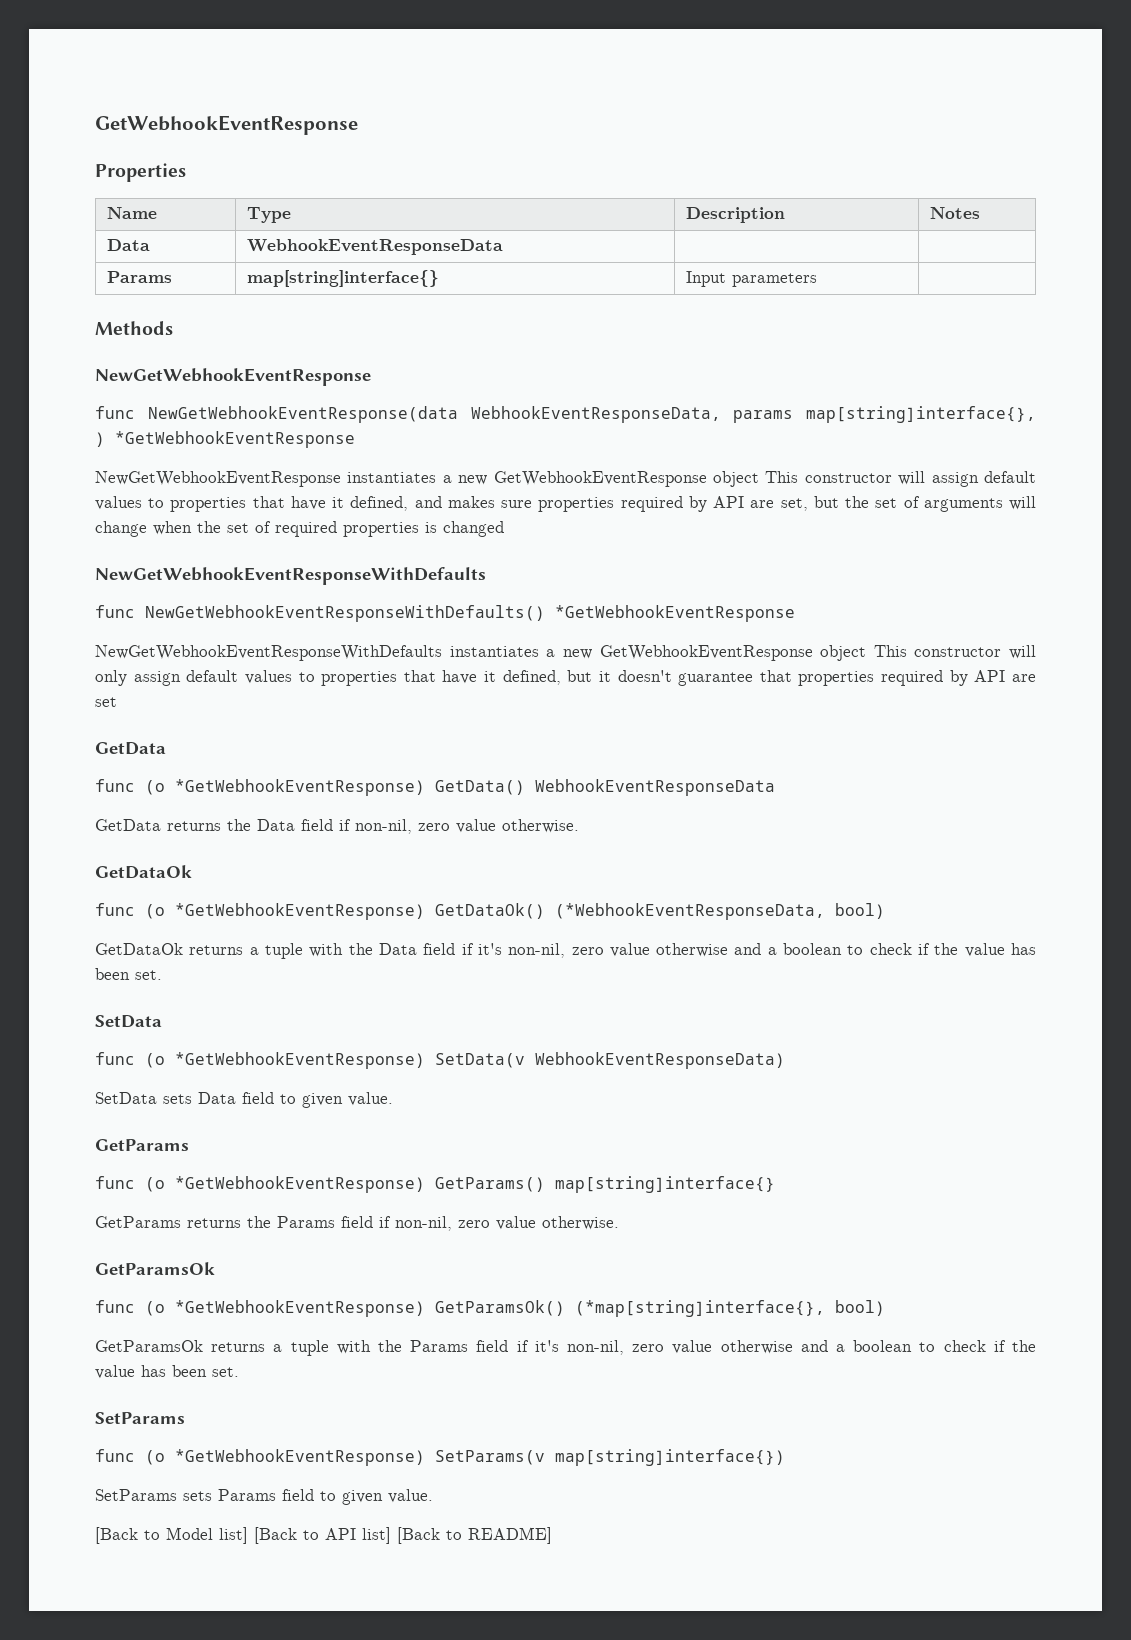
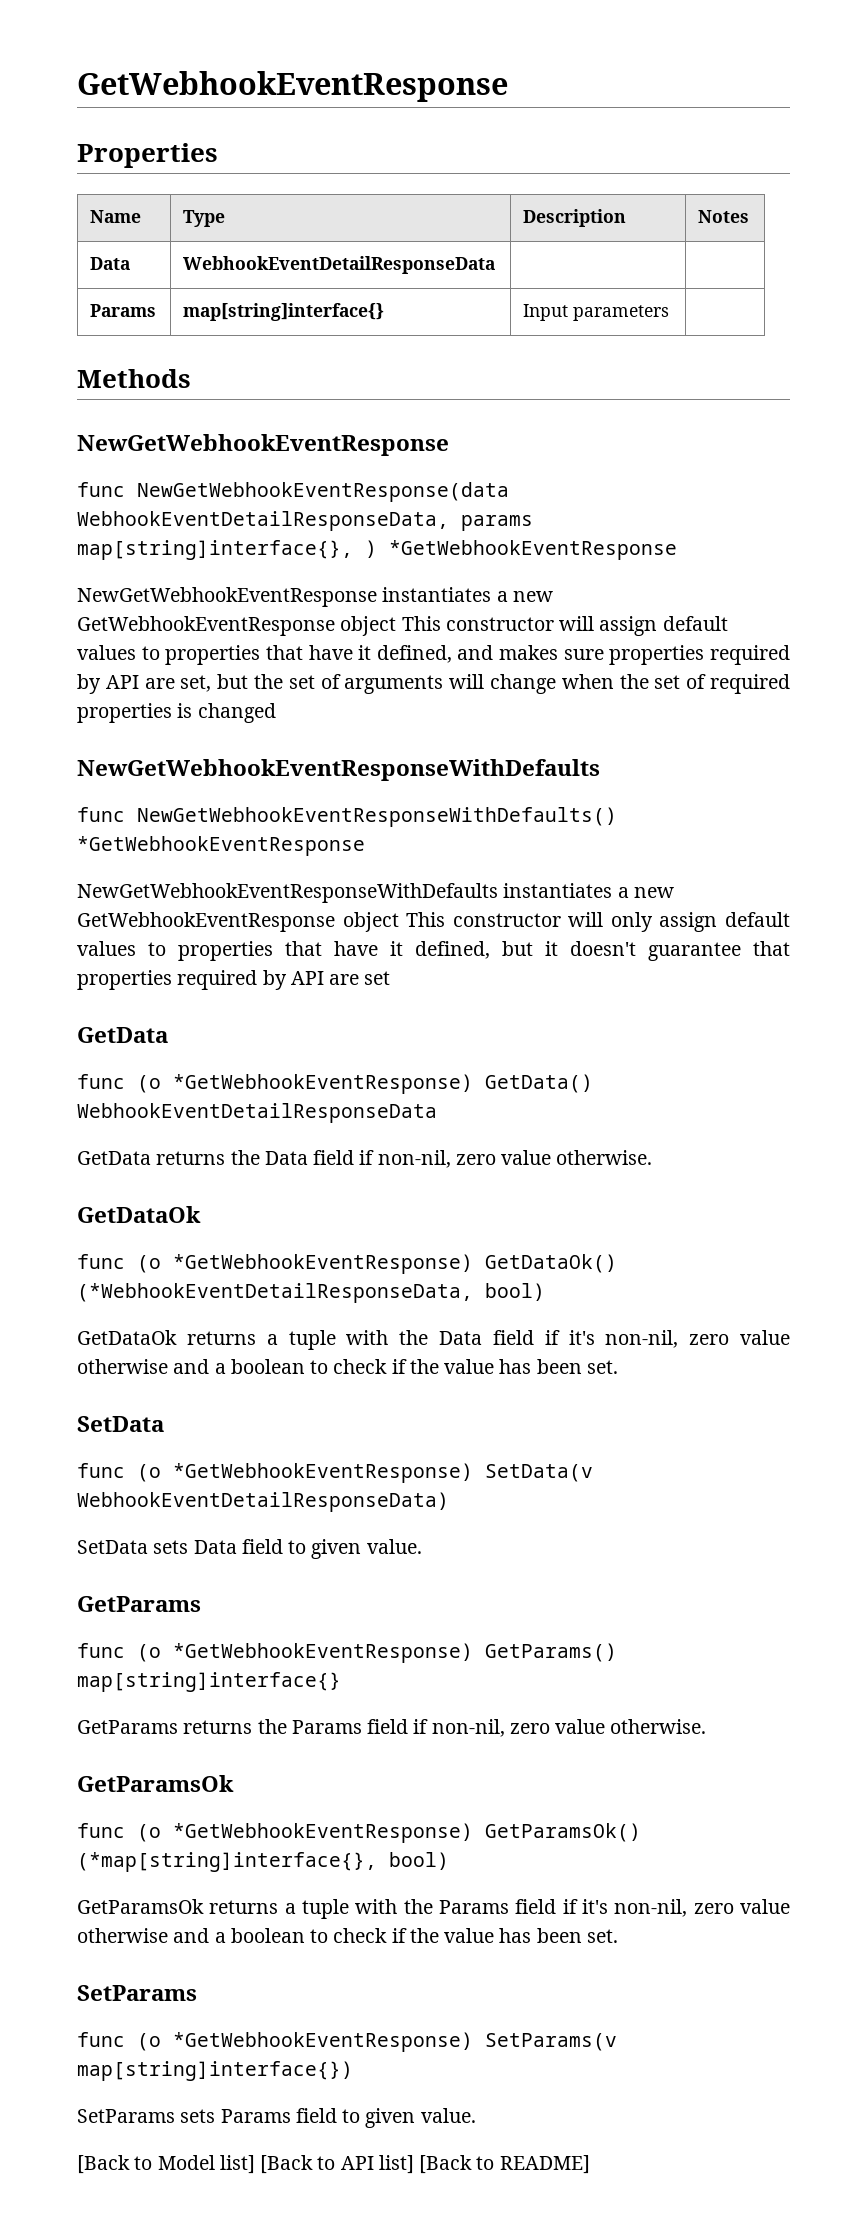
[246,239,503,255] WebhookEventResponseData -> [183,256,496,274] WebhookEventDetailResponseData
[470,406,721,423] WebhookEventResponseData, -> [77,511,449,531] WebhookEventDetailResponseData,
[535,779,775,796] WebhookEventResponseData -> [77,1103,437,1123] WebhookEventDetailResponseData
[555,903,825,920] (*WebhookEventResponseData, -> [77,1283,473,1303] (*WebhookEventDetailResponseData,
[535,1052,785,1069] WebhookEventResponseData) -> [77,1492,449,1512] WebhookEventDetailResponseData)

